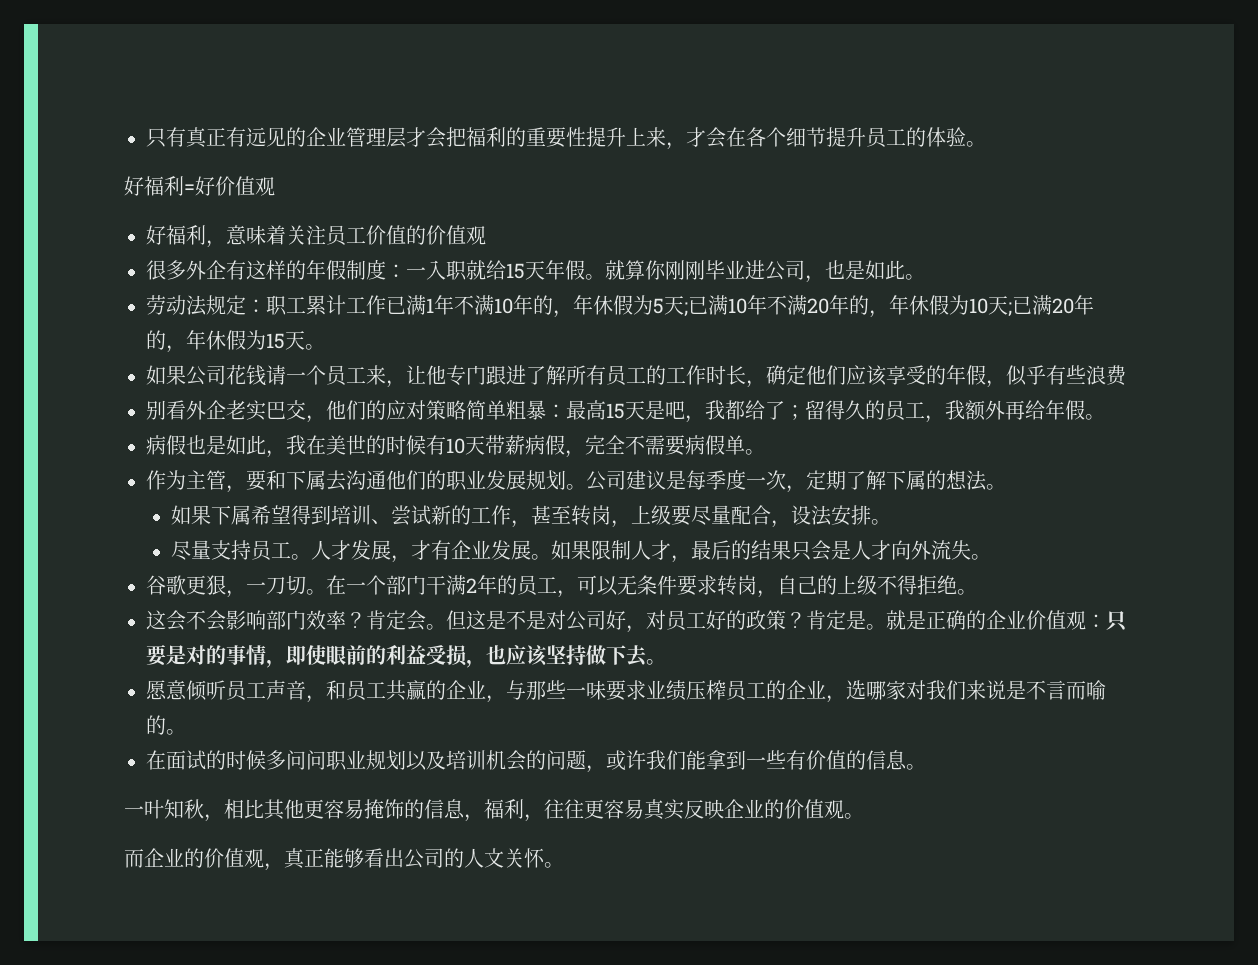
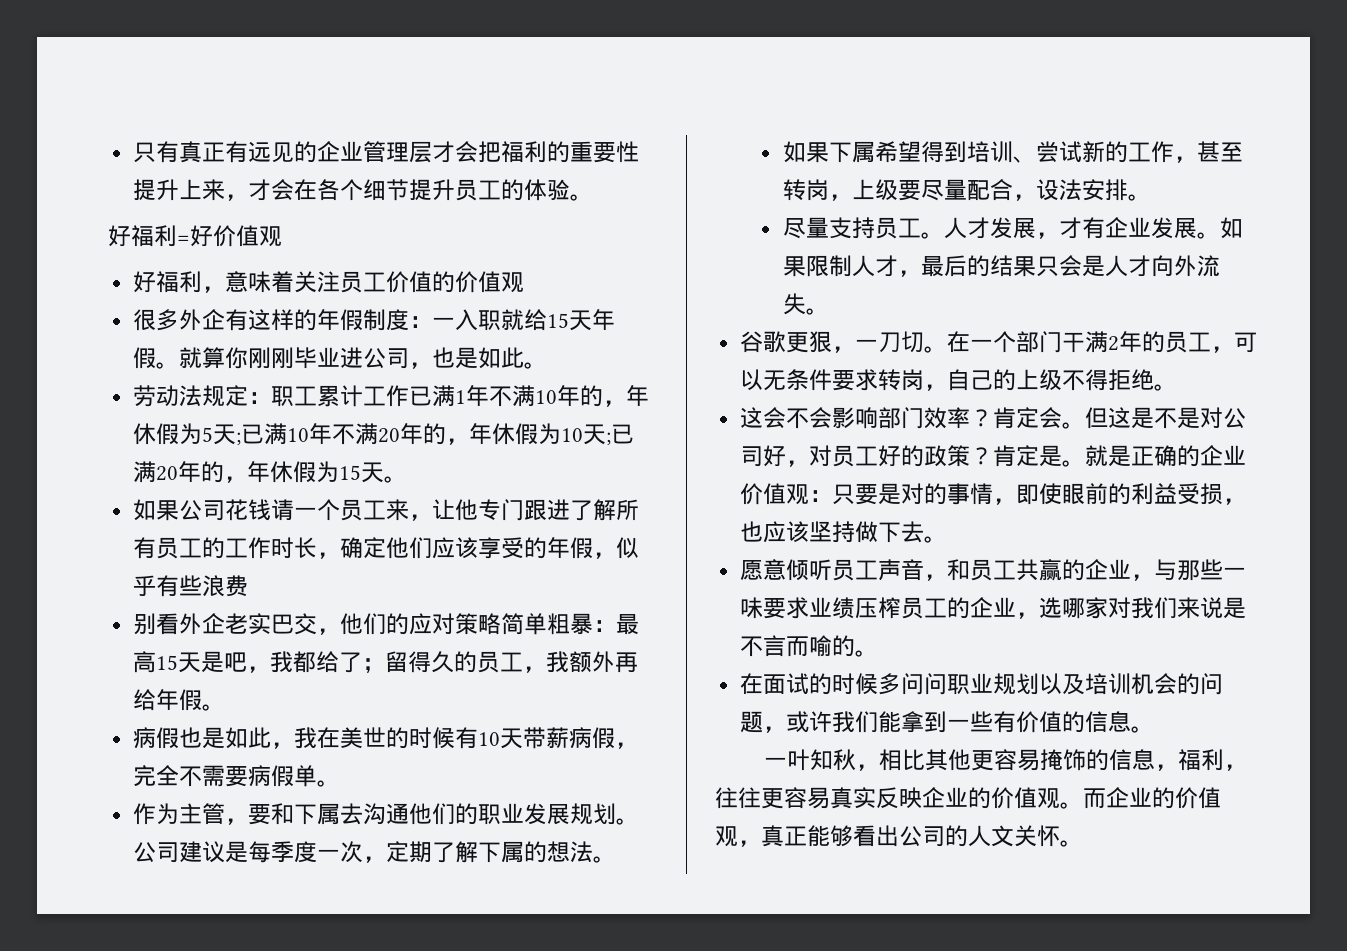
(864, 816) // -> (1083, 805) none

